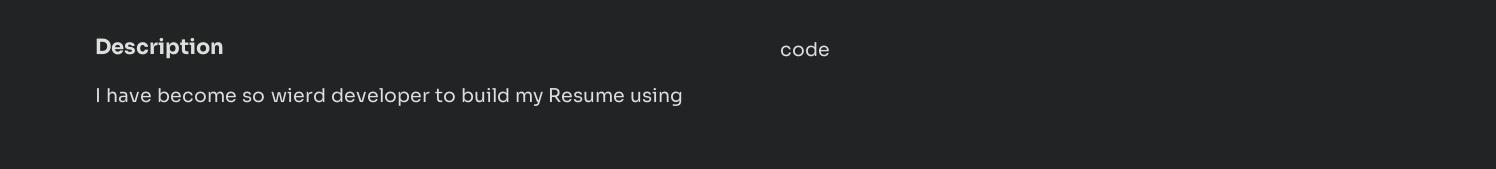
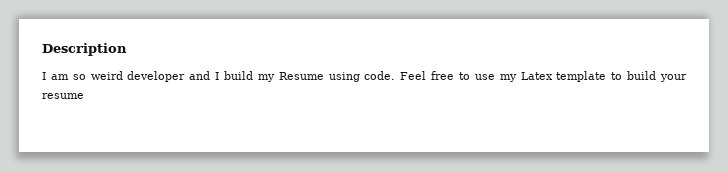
[106,87,684,106] [780,42,830,57] have become so wierd developer to build my Resume using code -> [50,71,687,82] [42,93,84,99] am so weird developer and I build my Resume using code. Feel free to use my Latex template to build your resume

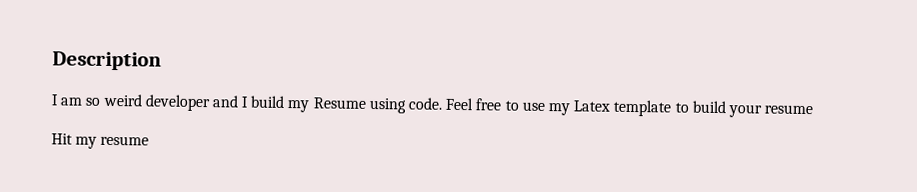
(84, 96) none -> [51,133,150,149] // Hit my resume

